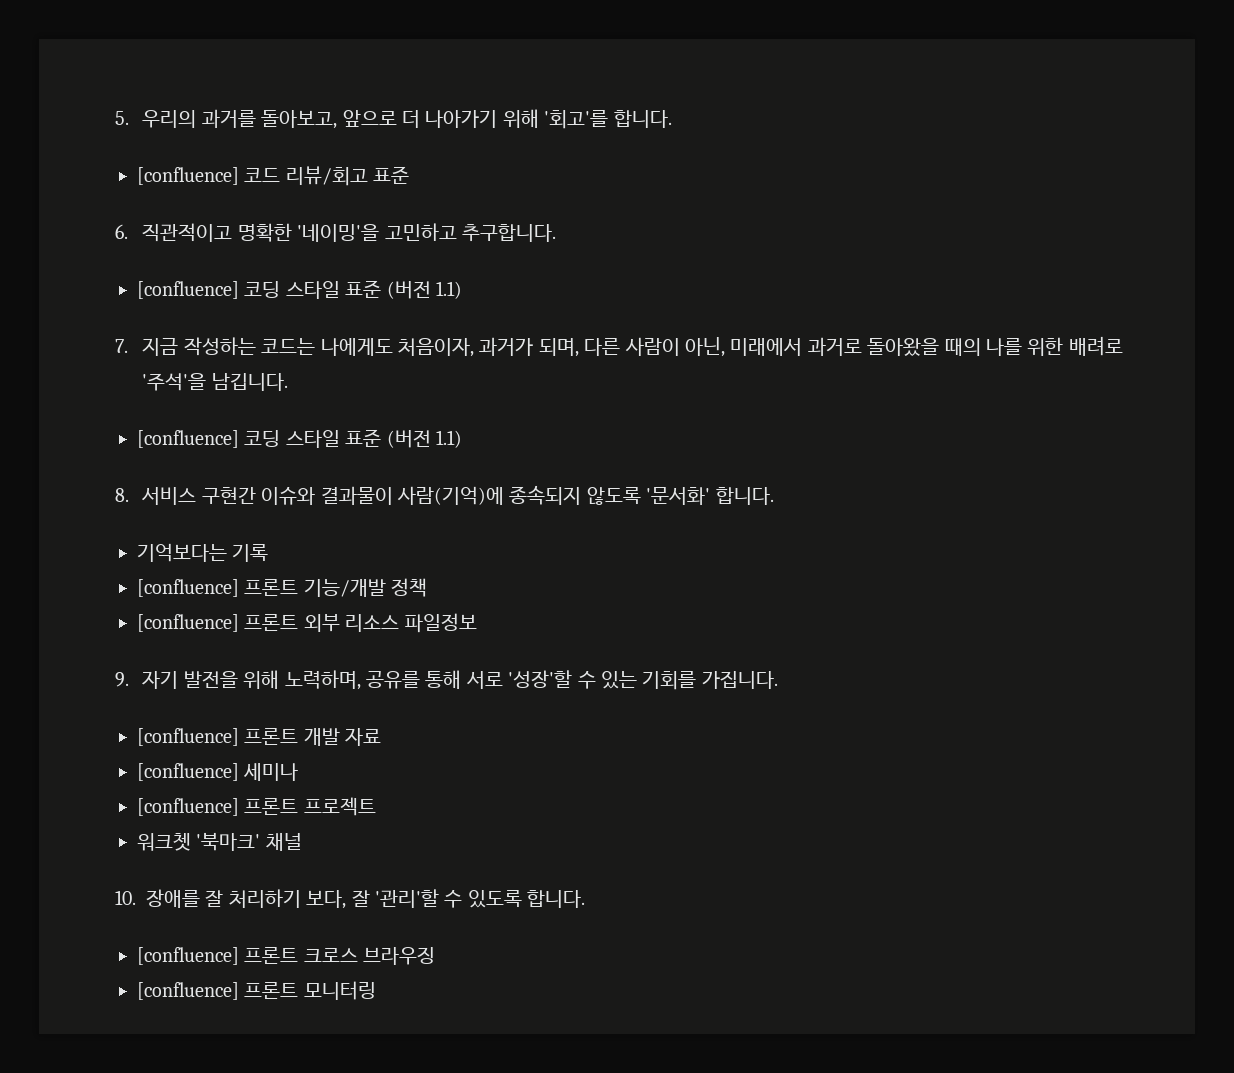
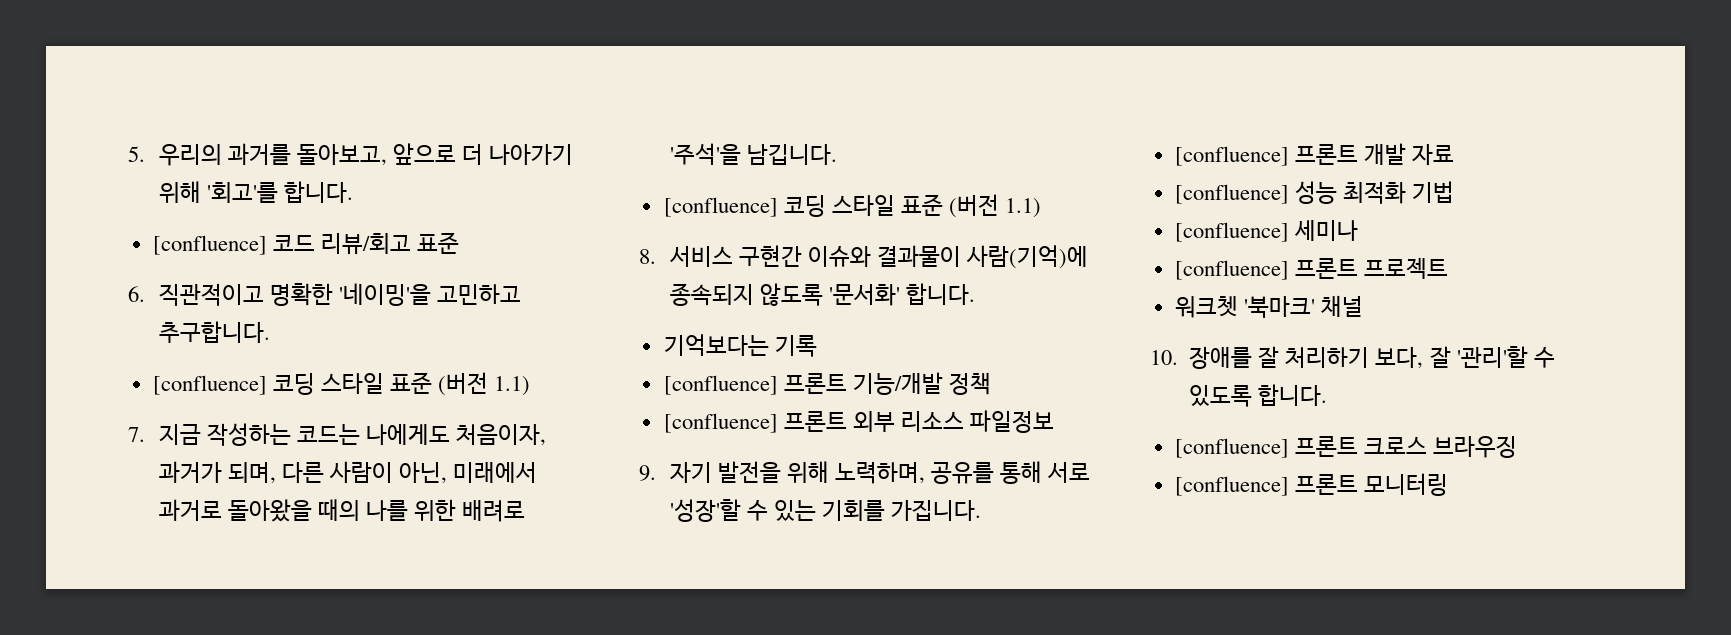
(382, 737) none -> [1174,181,1454,204] // [confluence] 성능 최적화 기법

